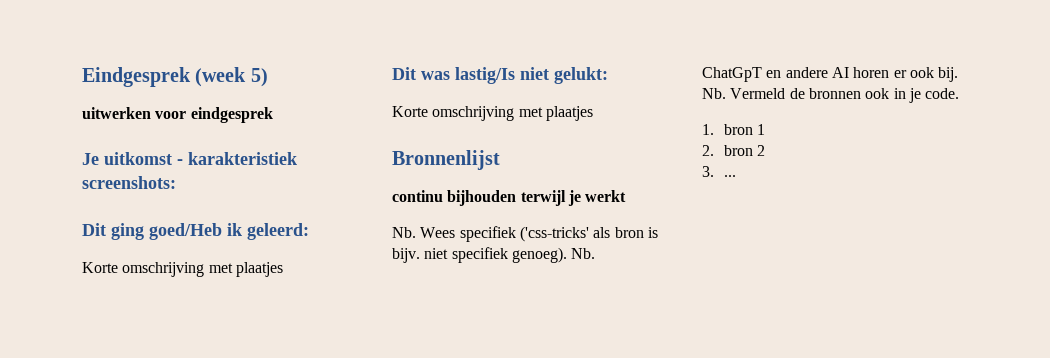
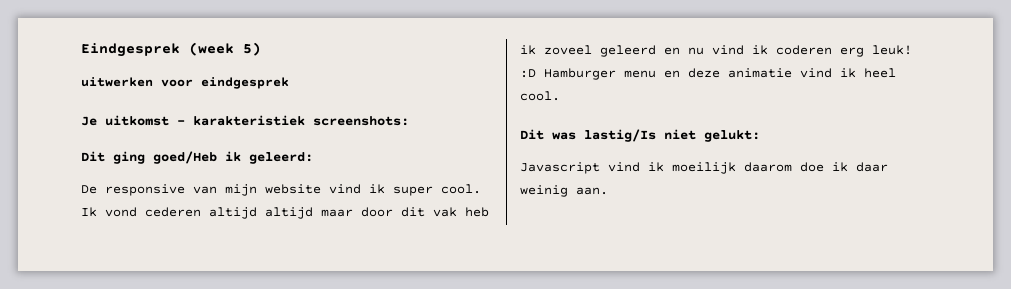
[82,262,283,277] Korte omschrijving met plaatjes -> [81,184,481,196] [81,207,489,219] [520,45,912,57] [520,68,896,80] [520,91,560,101] De responsive van mijn website vind ik super cool. Ik vond cederen altijd altijd maar door dit vak heb ik zoveel geleerd en nu vind ik coderen erg leuk! :D Hamburger menu en deze animatie vind ik heel cool.
[392,106,593,121] [392,150,500,170] [392,190,627,206] [392,226,658,242] [392,247,596,263] [702,67,959,82] [702,88,960,103] [702,124,766,135] [702,145,766,156] [702,166,736,177] Korte omschrijving met plaatjes // Bronnenlijst // continu bijhouden terwijl je werkt // Nb. Wees specifiek ('css-tricks' als bron is bijv. niet specifiek genoeg). Nb. ChatGpT en andere AI horen er ook bij. Nb. Vermeld de bronnen ook in je code. // 1. bron 1 // 2. bron 2 // 3. ... -> [520,162,888,174] [520,185,608,197] Javascript vind ik moeilijk daarom doe ik daar weinig aan.

